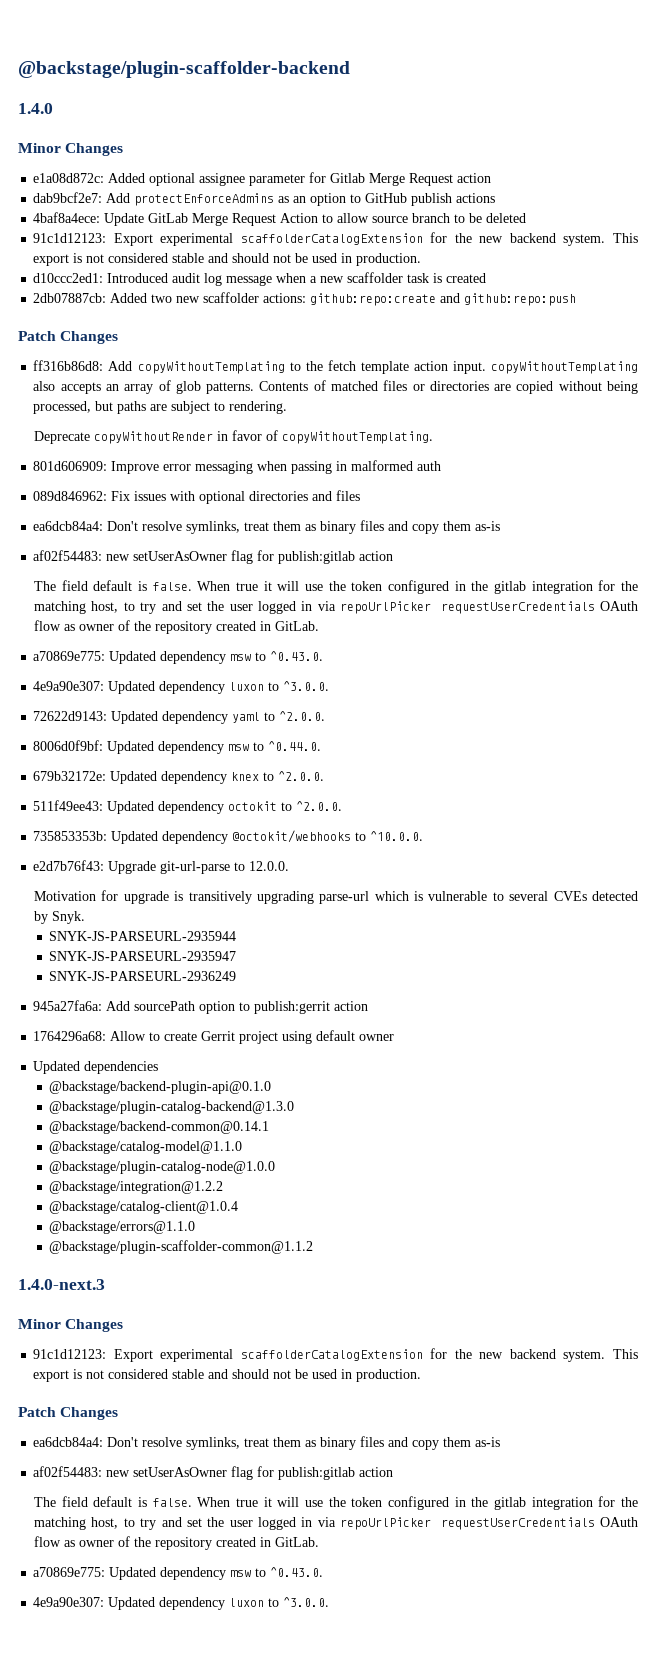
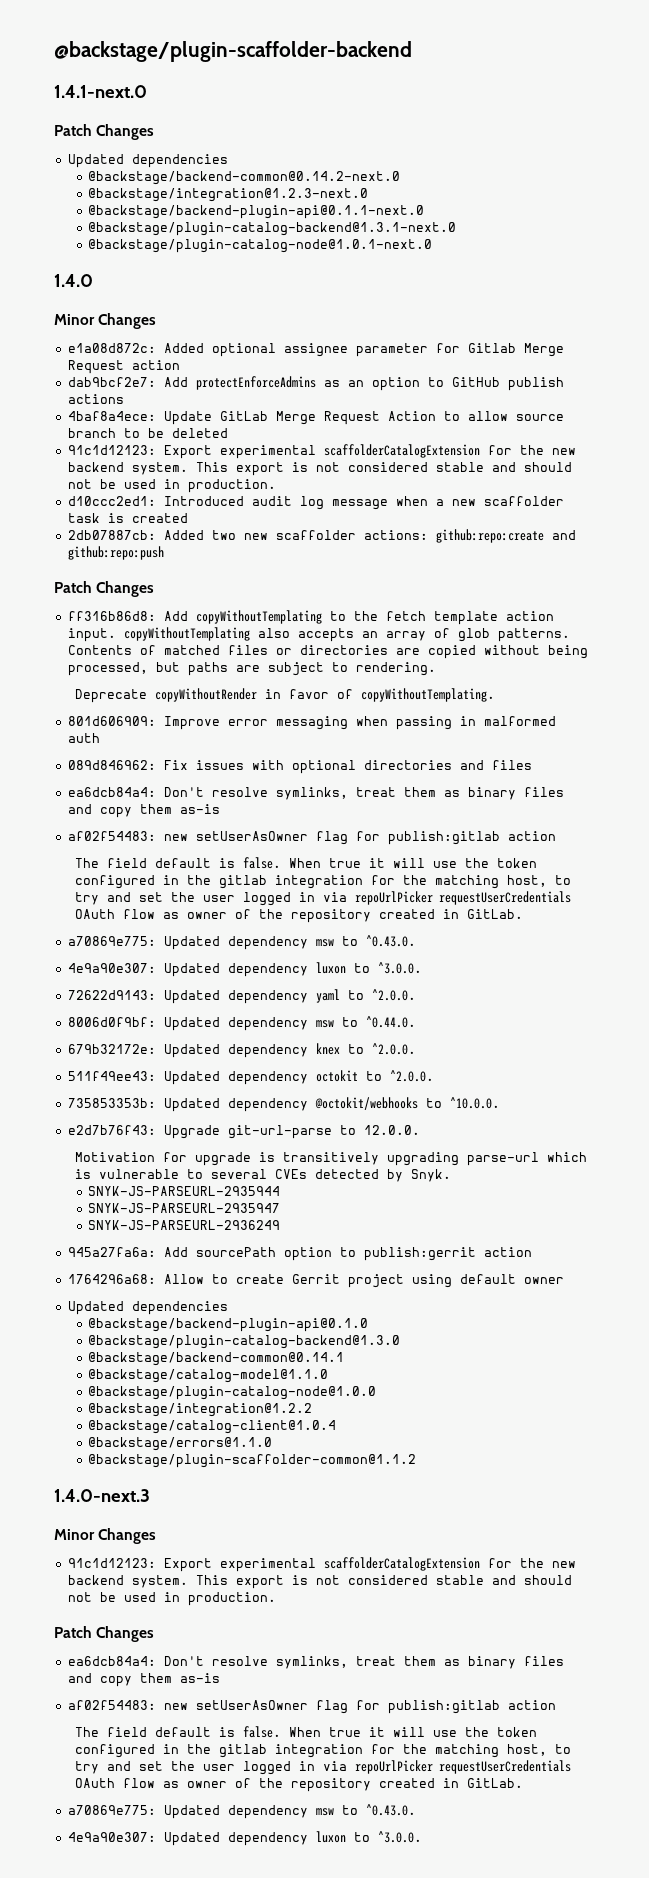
(350, 69) none -> [54,85,147,98] [54,124,155,140] [67,154,228,168] [88,171,401,185] [88,188,369,202] [88,205,425,219] [88,222,457,236] [88,239,433,253] // 1.4.1-next.0 // Patch Changes // Updated dependencies // @backstage/backend-common@0.14.2-next.0 // @backstage/integration@1.2.3-next.0 // @backstage/backend-plugin-api@0.1.1-next.0 // @backstage/plugin-catalog-backend@1.3.1-next.0 // @backstage/plugin-catalog-node@1.0.1-next.0

